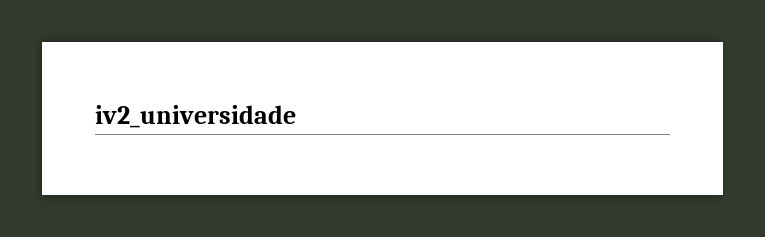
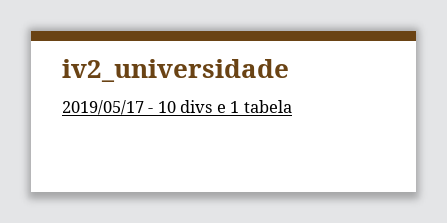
(296, 116) none -> [62,100,292,115] // 2019/05/17 - 10 divs e 1 tabela

